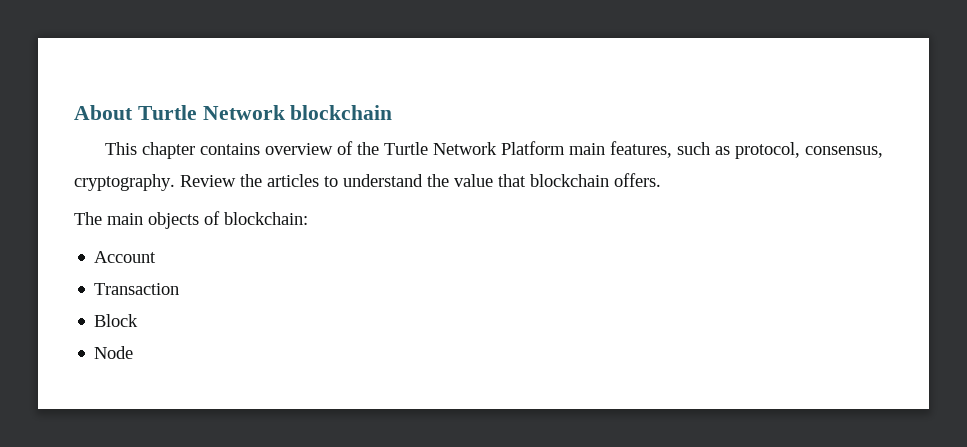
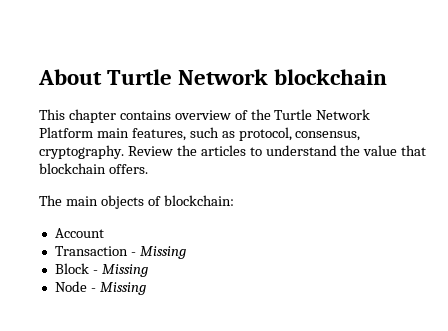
(180, 289) none -> [130,246,186,259] - Missing
(139, 320) none -> [92,264,148,277] - Missing
(134, 352) none -> [90,282,146,295] - Missing

